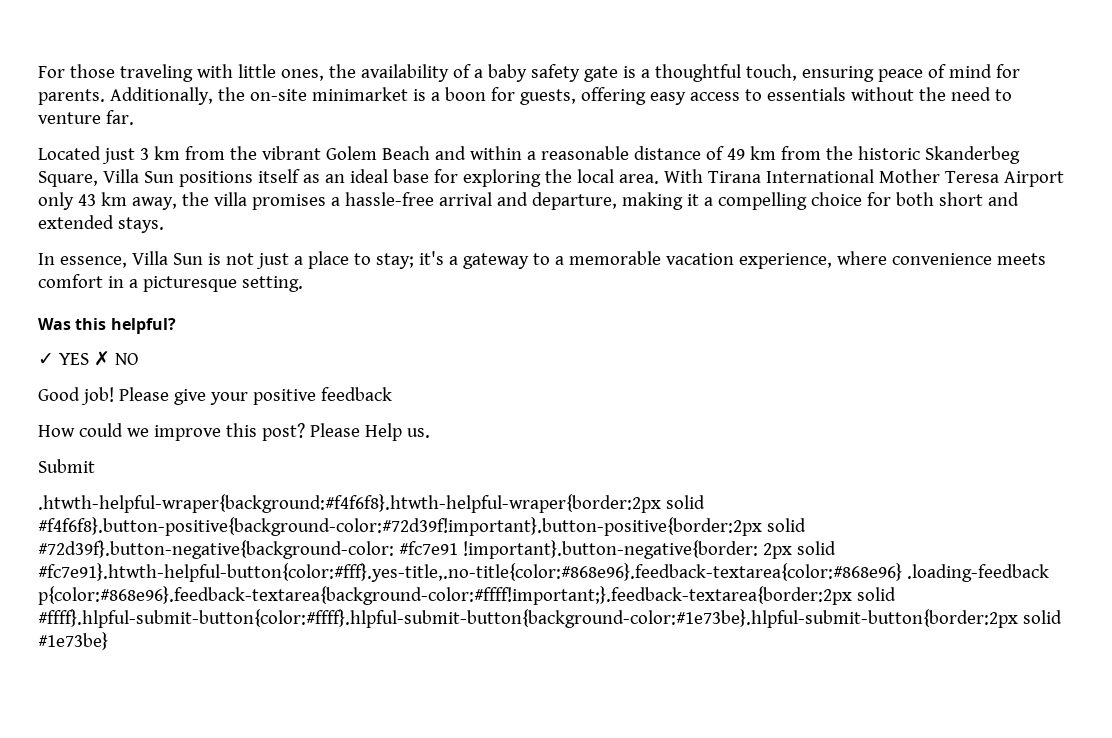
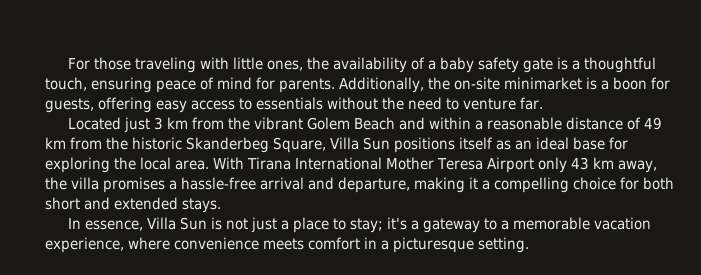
[38,318,176,334] [38,351,139,366] [38,387,392,405] [38,423,430,441] [38,459,95,473] [38,494,705,513] [38,517,806,536] [38,540,836,559] [38,563,1049,582] [38,586,896,605] [38,609,1062,628] [38,632,108,650] // Was this helpful? // ✓ YES ✗ NO // Good job! Please give your positive feedback // How could we improve this post? Please Help us. // Submit // .htwth-helpful-wraper{background:#f4f6f8}.htwth-helpful-wraper{border:2px solid #f4f6f8}.button-positive{background-color:#72d39f!important}.button-positive{border:2px solid #72d39f}.button-negative{background-color: #fc7e91 !important}.button-negative{border: 2px solid #fc7e91}.htwth-helpful-button{color:#fff}.yes-title,.no-title{color:#868e96}.feedback-textarea{color:#868e96} .loading-feedback p{color:#868e96}.feedback-textarea{background-color:#ffff!important;}.feedback-textarea{border:2px solid #ffff}.hlpful-submit-button{color:#ffff}.hlpful-submit-button{background-color:#1e73be}.hlpful-submit-button{border:2px solid #1e73be} -> (529, 245) none

